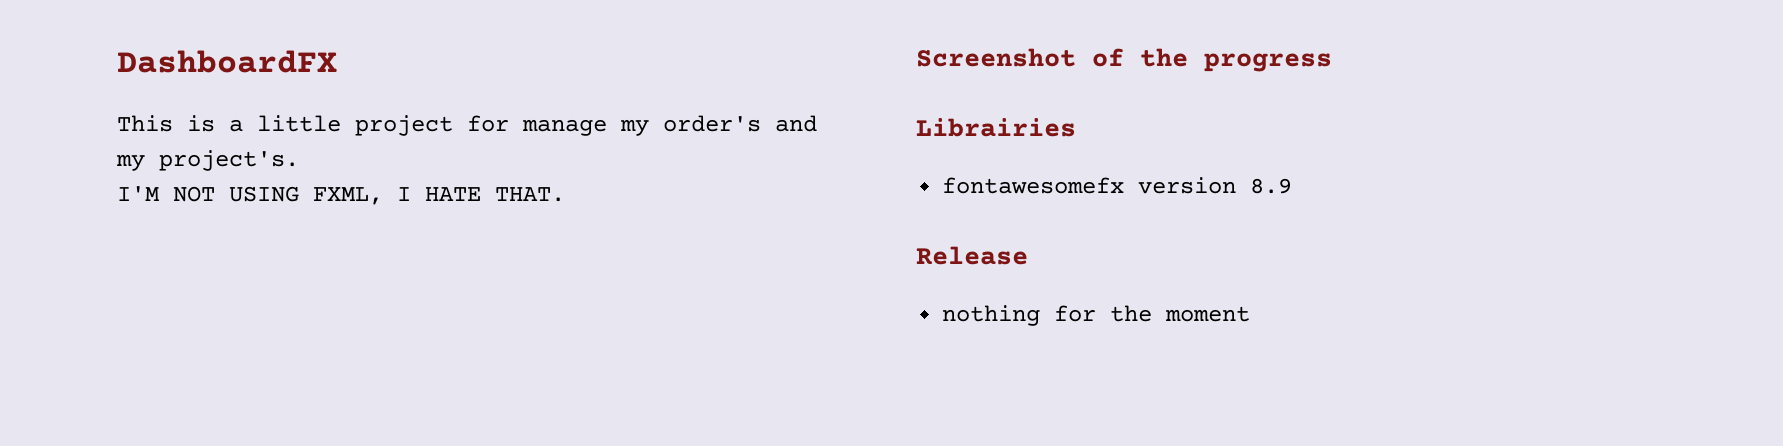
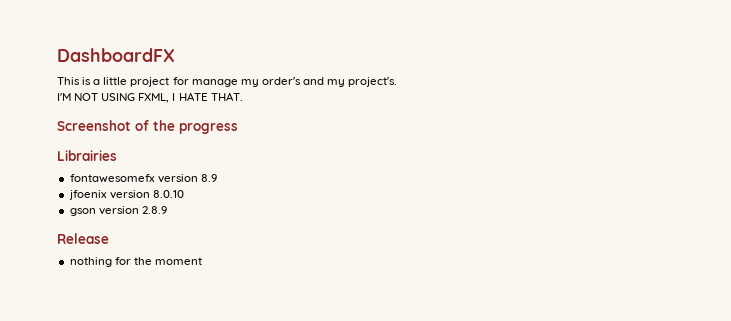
(1293, 186) none -> [68,190,184,200] [69,206,167,216] // jfoenix version 8.0.10 // gson version 2.8.9

